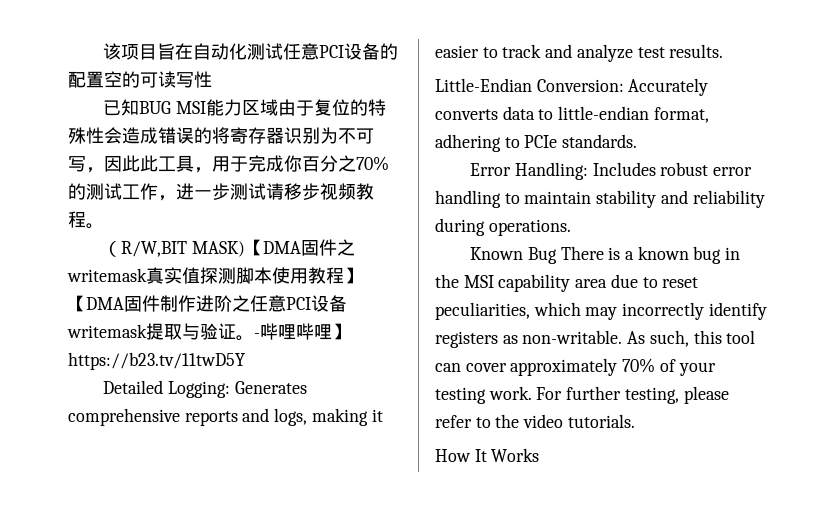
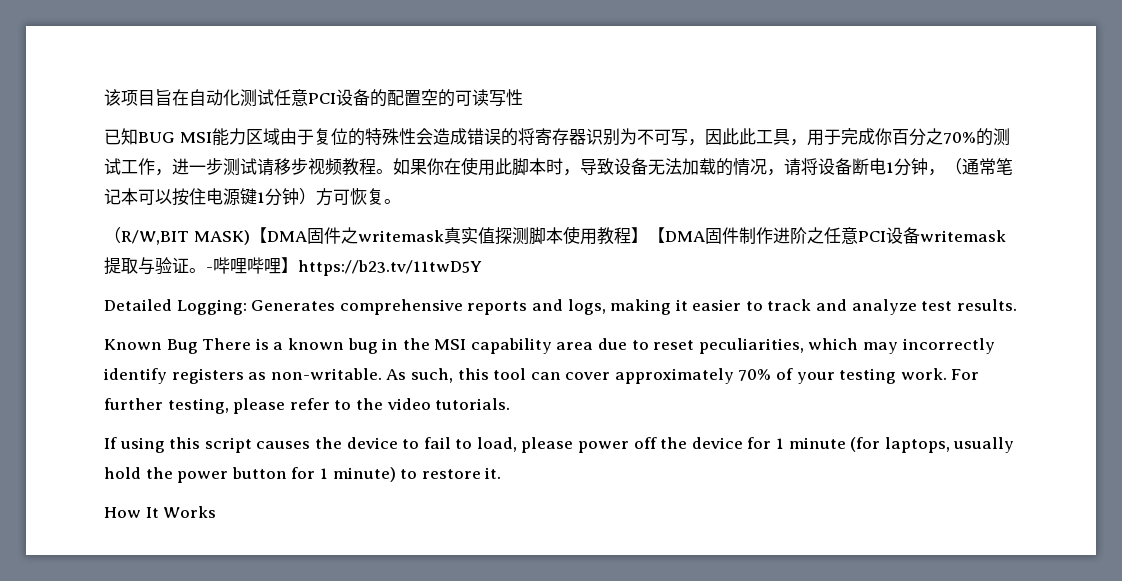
(104, 226) none -> [393,157,1013,176] [104,188,401,206] 如果你在使用此脚本时，导致设备无法加载的情况，请将设备断电1分钟，（通常笔记本可以按住电源键1分钟）方可恢复。
[435,78,709,96] [435,106,709,123] [435,134,638,152] [470,162,753,180] [435,190,765,208] [435,218,571,236] // Little-Endian Conversion: Accurately converts data to little-endian format, adhering to PCIe standards. // Error Handling: Includes robust error handling to maintain stability and reliability during operations. -> (1017, 305) none
(635, 421) none -> [104,437,1015,453] [104,467,502,483] // If using this script causes the device to fail to load, please power off the device for 1 minute (for laptops, usually hold the power button for 1 minute) to restore it.

